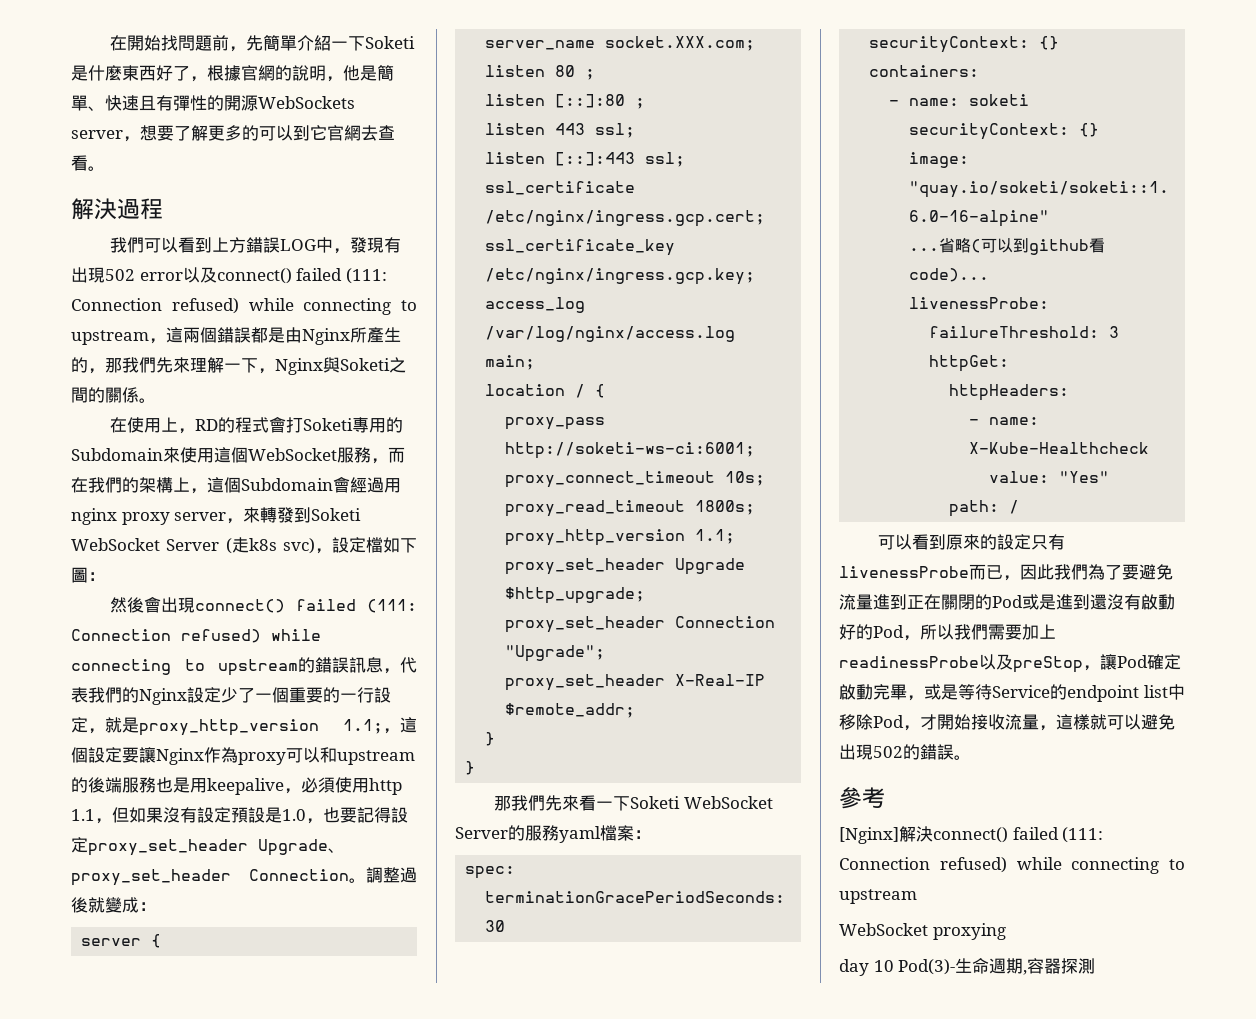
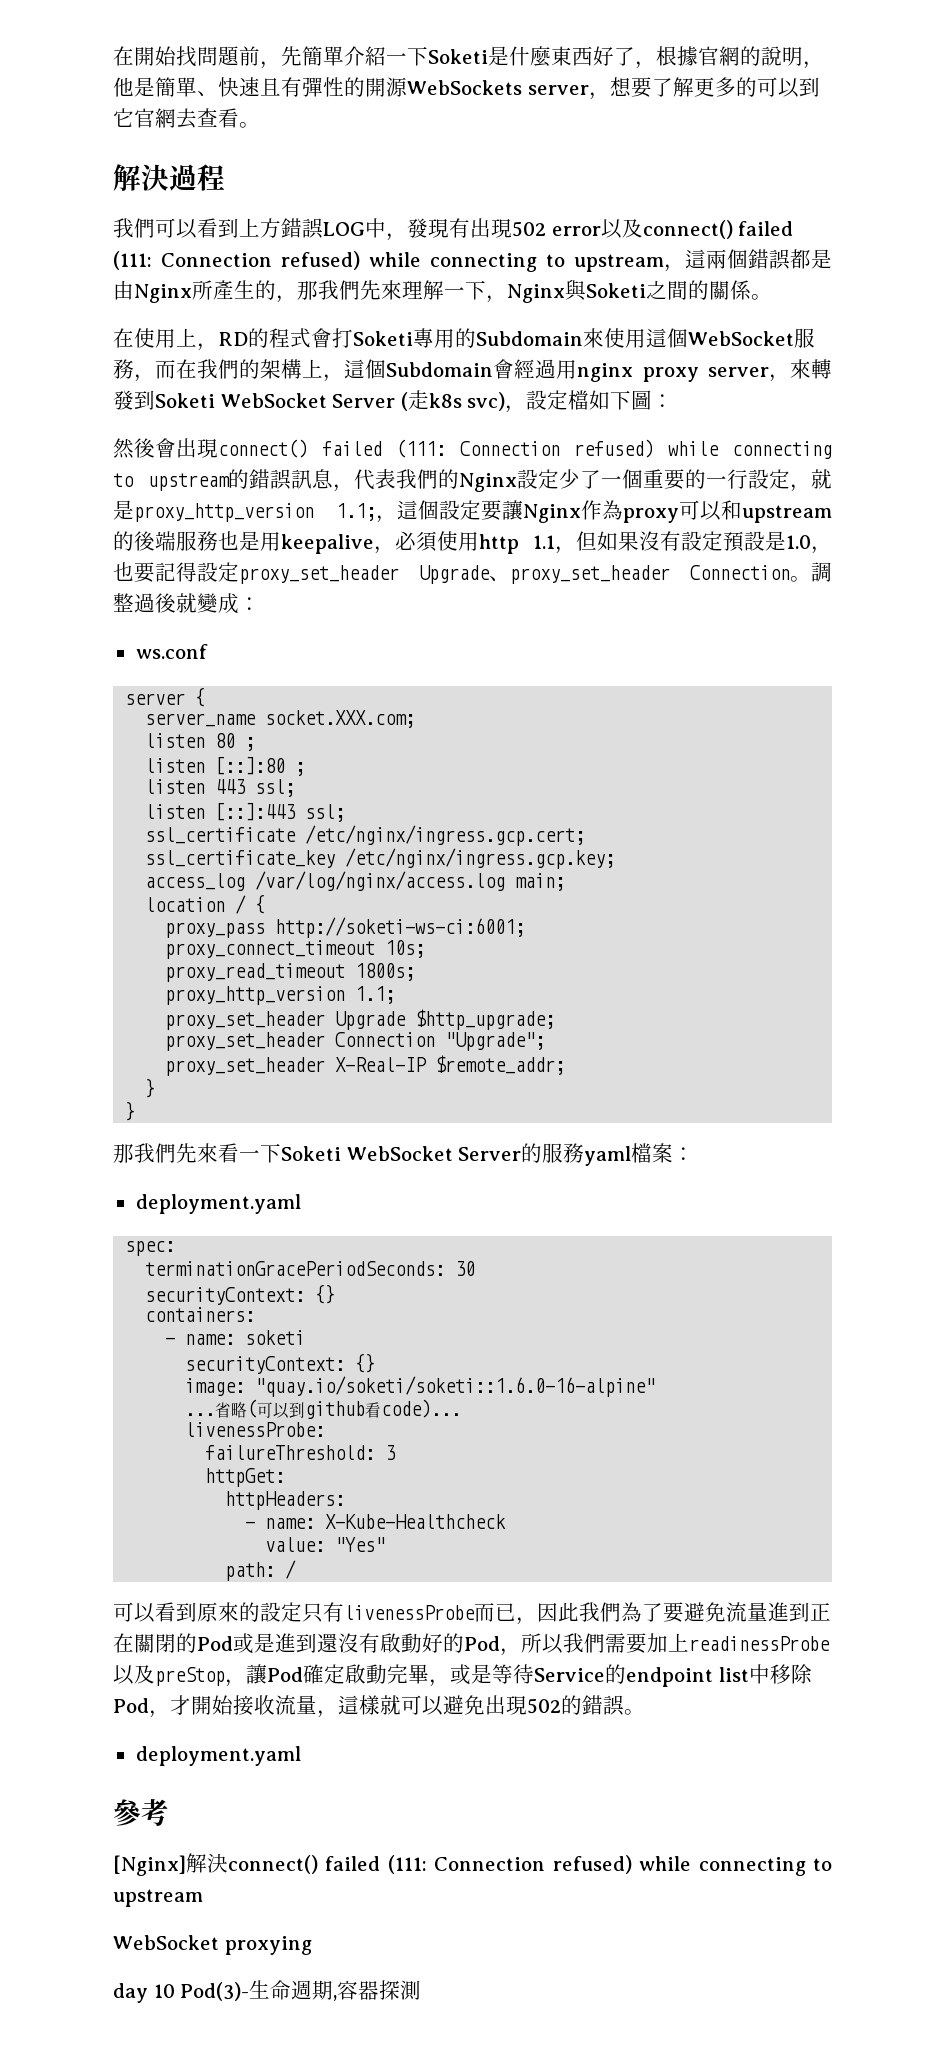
(156, 906) none -> [135,644,208,659] // ws.conf
(651, 834) none -> [135,1194,301,1214] // deployment.yaml
(971, 757) none -> [135,1746,301,1766] // deployment.yaml

